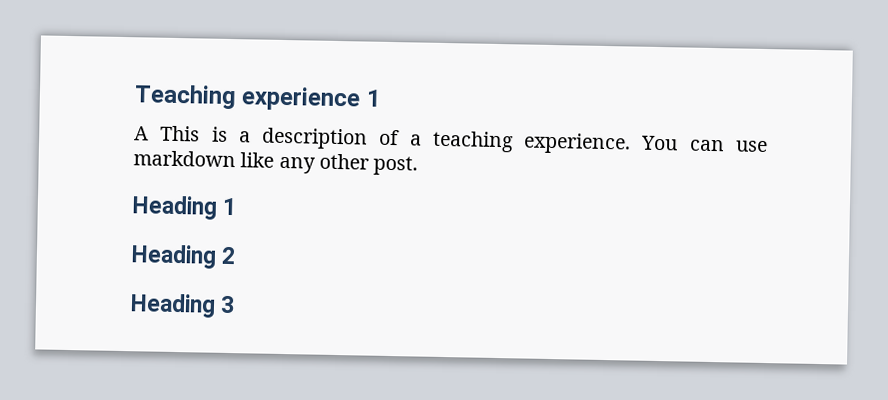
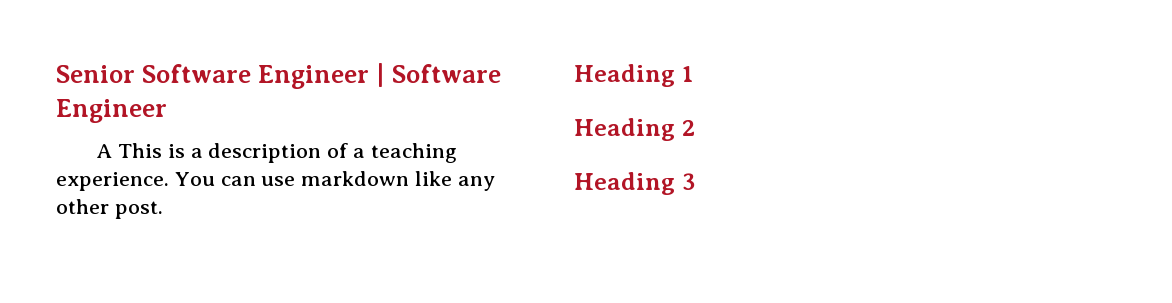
[134,84,382,112] Teaching experience 1 -> [56,63,502,89] [56,99,167,123] Senior Software Engineer | Software Engineer

